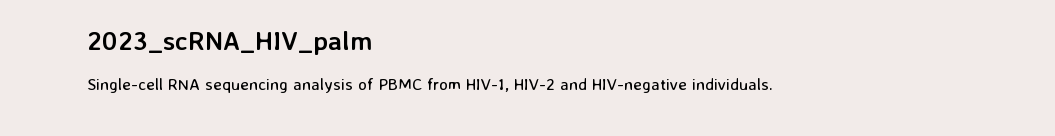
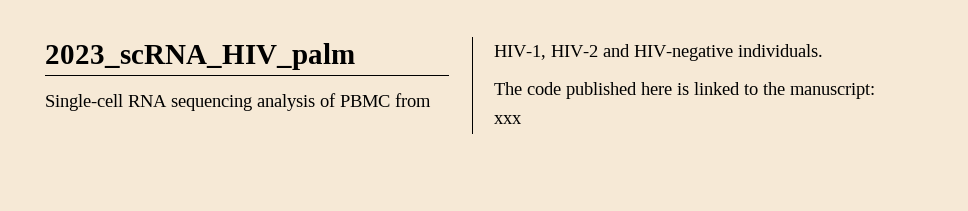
(773, 84) none -> [494,82,875,99] [494,115,522,124] // The code published here is linked to the manuscript: xxx

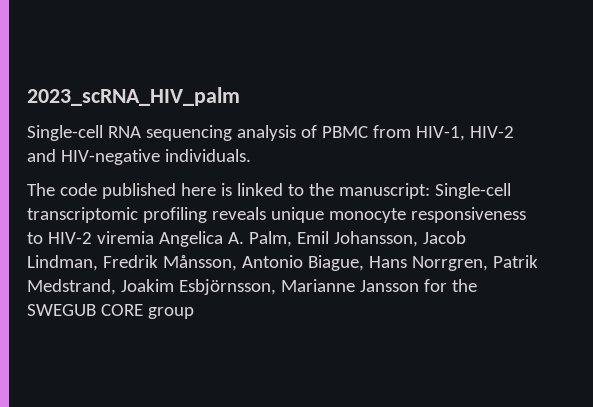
[494,115,522,124] xxx -> [434,183,511,199] [27,207,526,223] [27,231,466,247] [27,255,538,271] [27,279,477,295] [27,304,194,319] Single-cell transcriptomic profiling reveals unique monocyte responsiveness to HIV-2 viremia Angelica A. Palm, Emil Johansson, Jacob Lindman, Fredrik Månsson, Antonio Biague, Hans Norrgren, Patrik Medstrand, Joakim Esbjörnsson, Marianne Jansson for the SWEGUB CORE group

